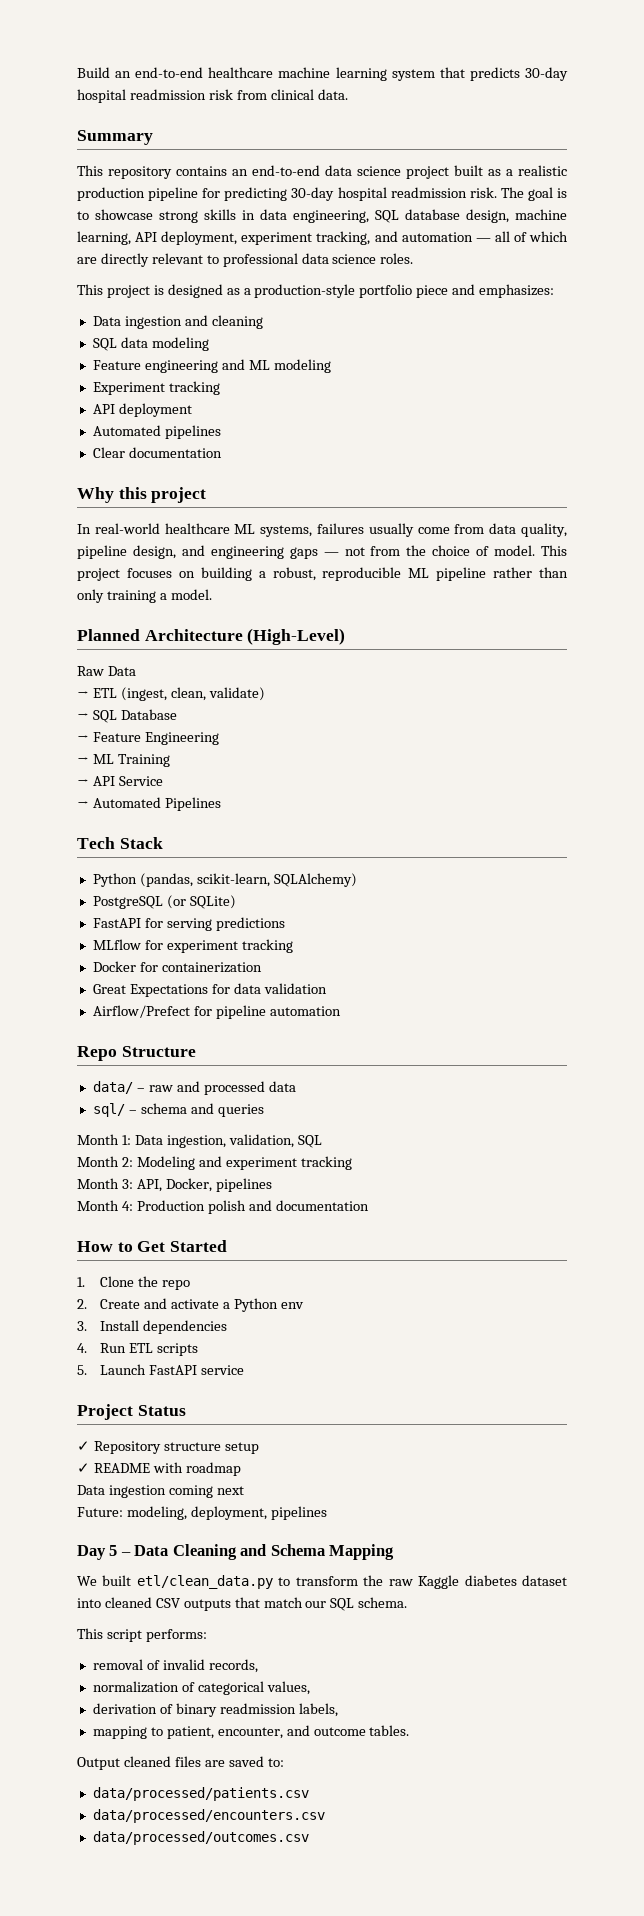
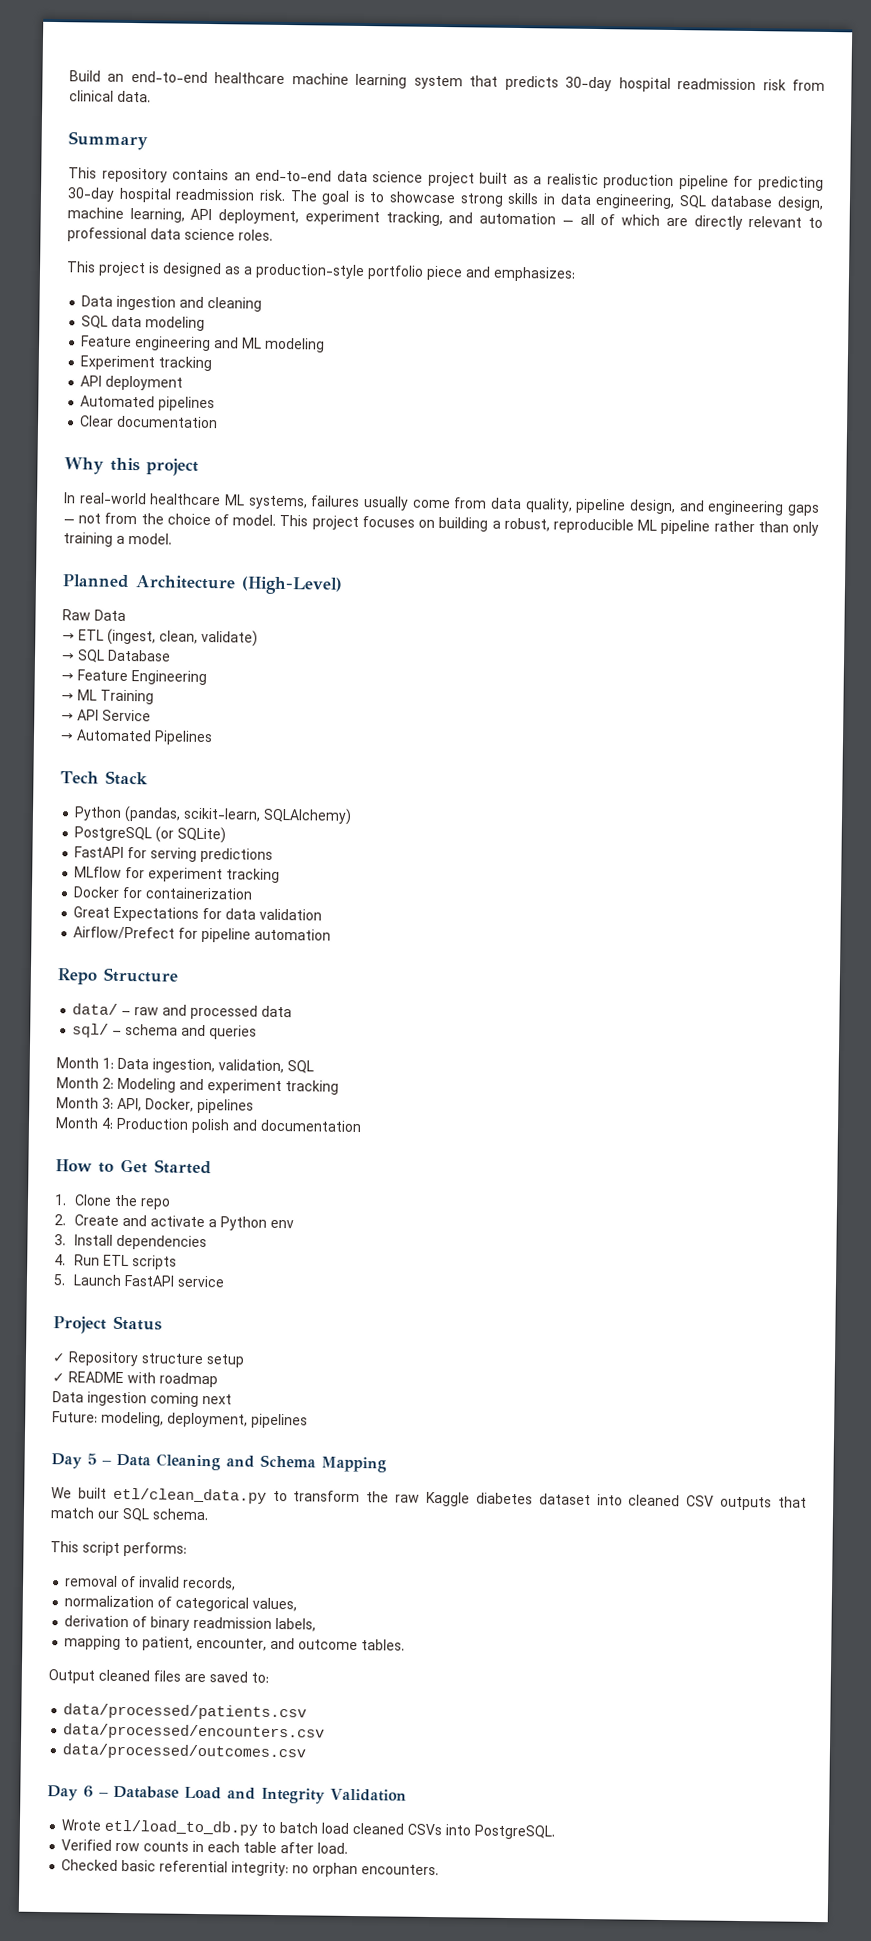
(309, 1838) none -> [47,1785,407,1804] [61,1819,556,1840] [61,1839,349,1854] [61,1859,440,1878] // Day 6 – Database Load and Integrity Validation // Wrote etl/load_to_db.py to batch load cleaned CSVs into PostgreSQL. // Verified row counts in each table after load. // Checked basic referential integrity: no orphan encounters.

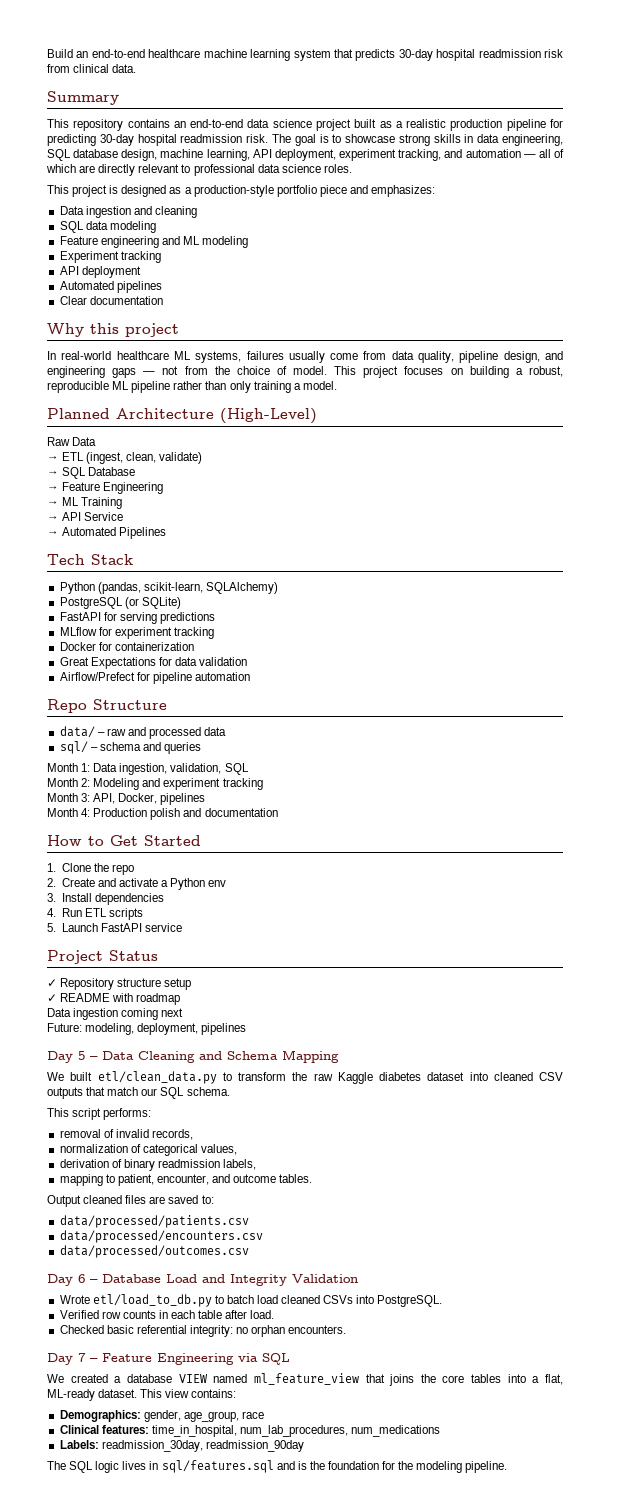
(440, 1870) none -> [47,1353,290,1365] [47,1373,564,1386] [47,1389,237,1401] [59,1410,264,1422] [59,1425,441,1437] [59,1440,304,1452] [47,1460,508,1473] // Day 7 – Feature Engineering via SQL // We created a database VIEW named ml_feature_view that joins the core tables into a flat, ML-ready dataset. This view contains: // Demographics: gender, age_group, race // Clinical features: time_in_hospital, num_lab_procedures, num_medications // Labels: readmission_30day, readmission_90day // The SQL logic lives in sql/features.sql and is the foundation for the modeling pipeline.

